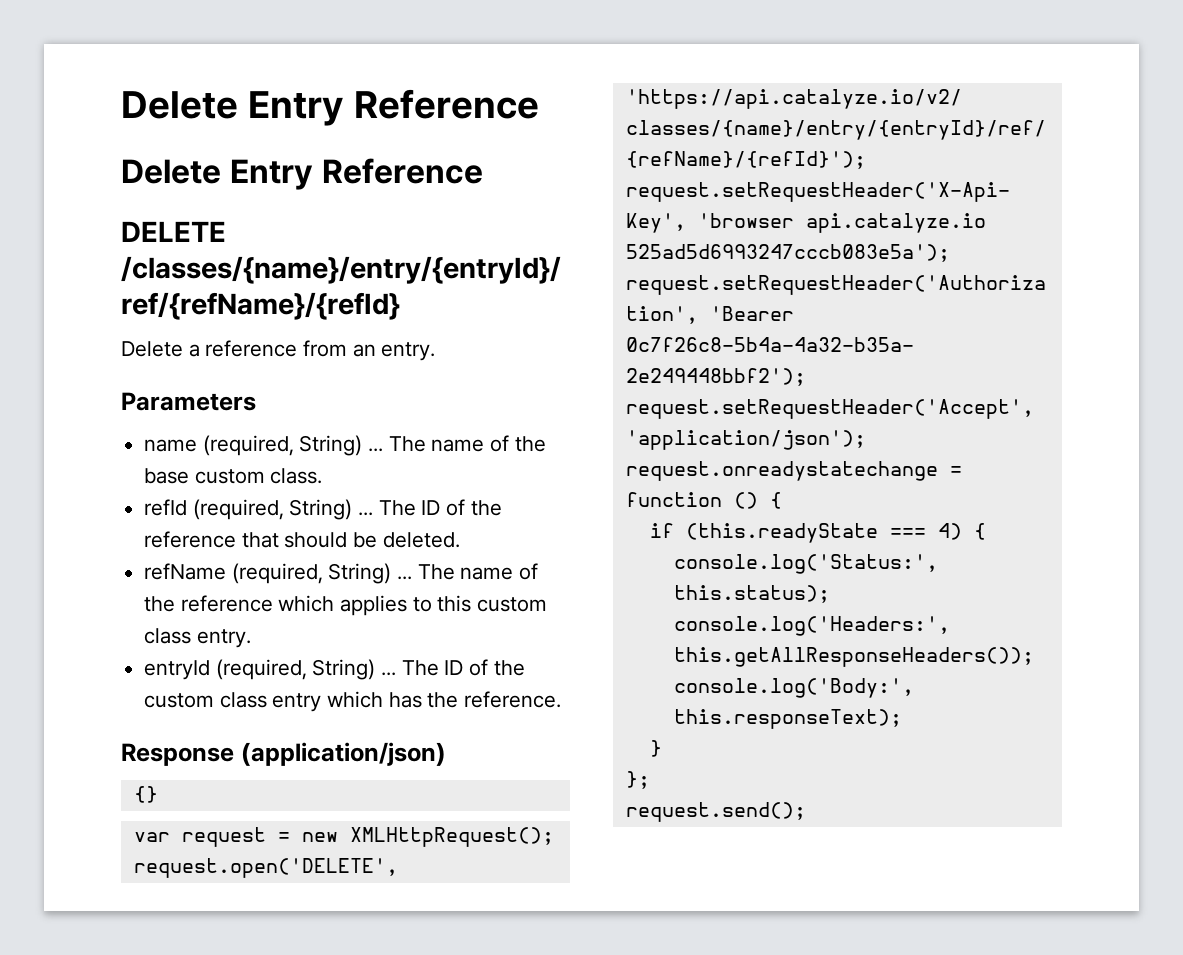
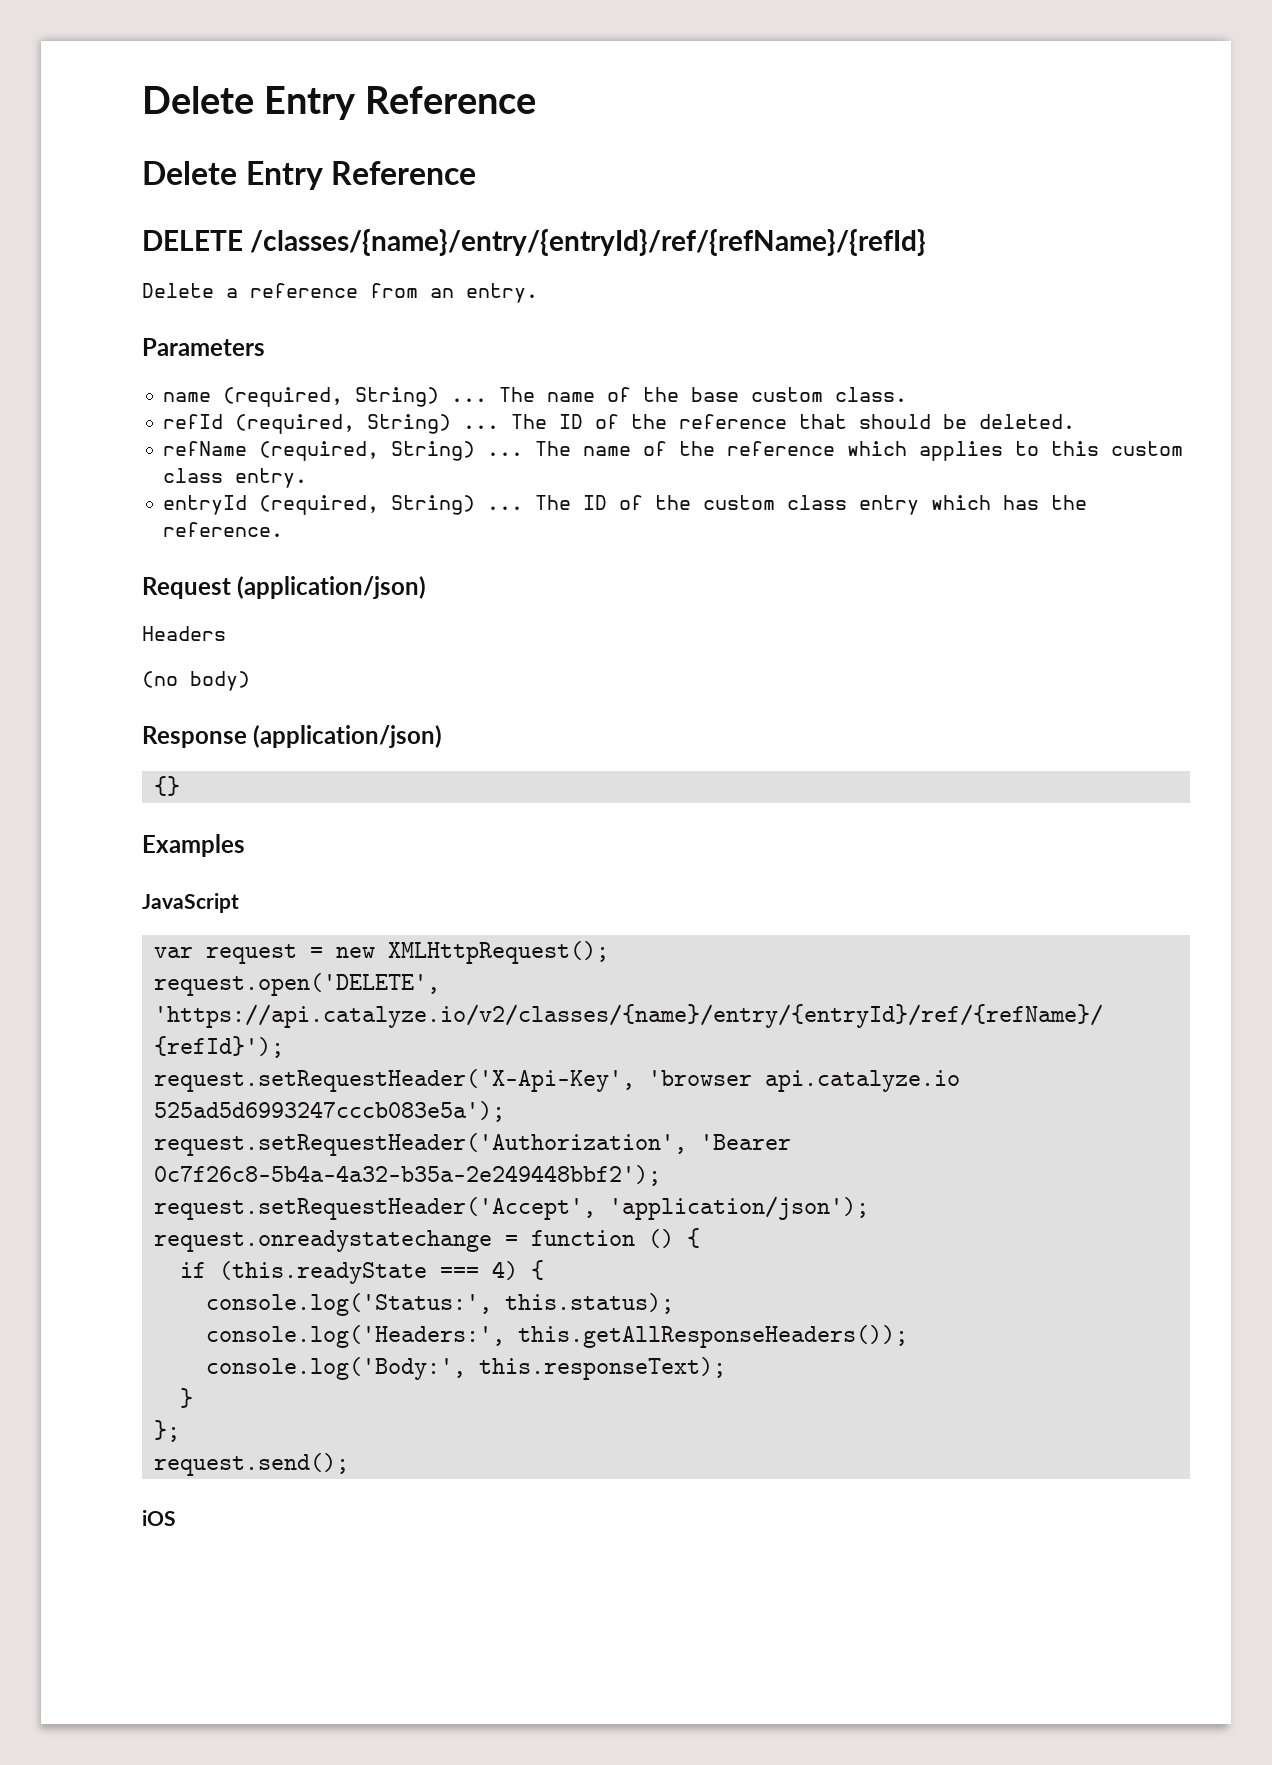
(562, 699) none -> [142,576,427,599] [142,626,226,641] [142,671,250,691] // Request (application/json) // Headers // (no body)
(158, 794) none -> [142,834,245,857] [142,893,239,913] // Examples // JavaScript
(806, 812) none -> [142,1510,176,1526] // iOS

